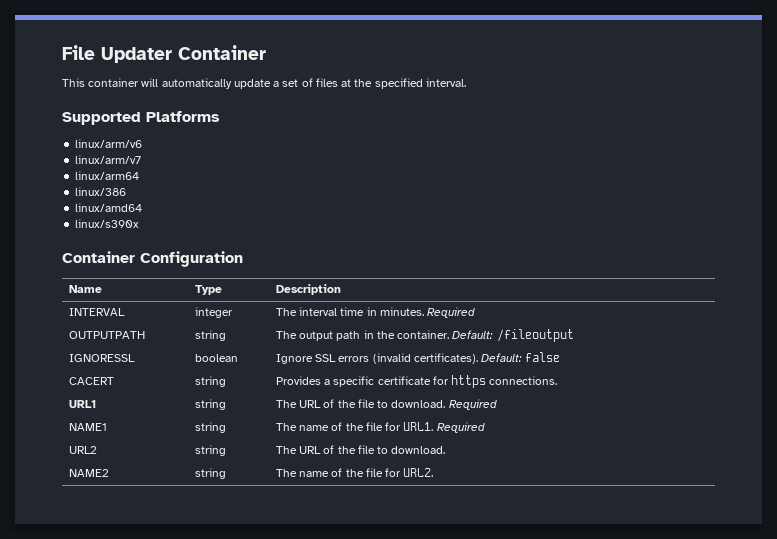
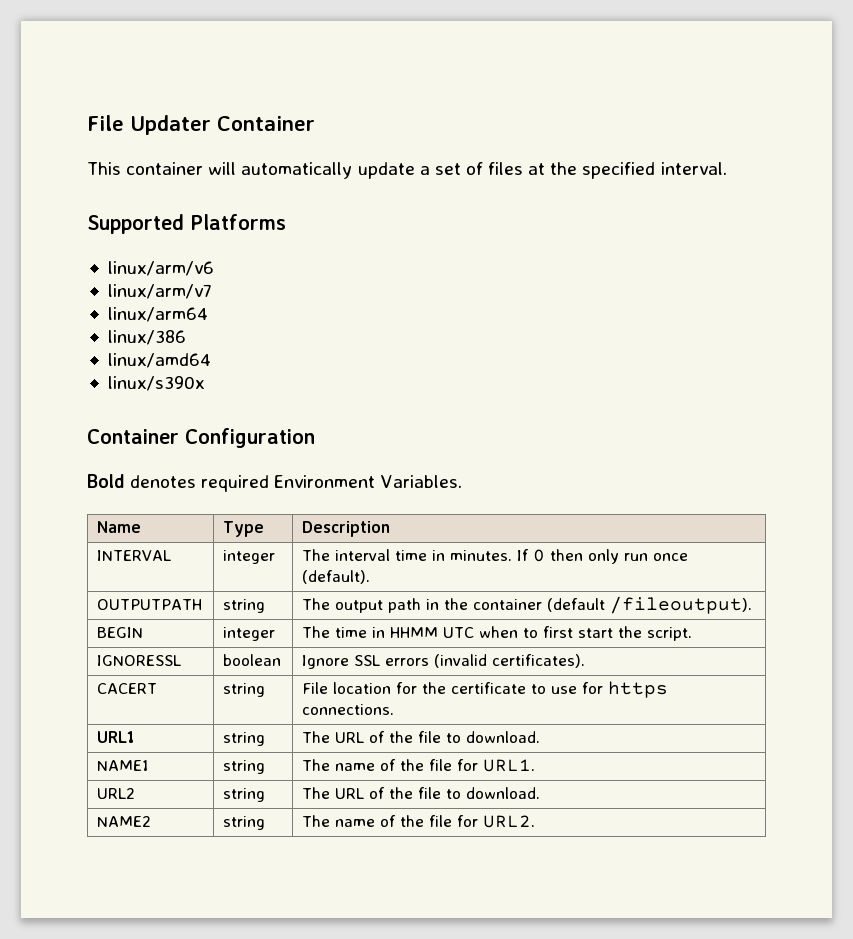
(243, 259) none -> [87,474,462,492] // Bold denotes required Environment Variables.
[427,307,476,318] Required -> [517,549,689,564] [302,570,371,584] If 0 then only run once (default).
[397,329,574,342] container. Default: /fileoutput -> [473,596,753,614] [97,627,144,638] [223,627,276,641] [302,626,693,641] container (default /fileoutput). // BEGIN | integer | The time in HHMM UTC when to first start the script.
[481,352,561,362] Default: false -> (586, 661) none
[275,376,431,387] Provides a specific certificate -> [302,682,578,694] File location for the certificate to use
[448,399,497,410] Required -> (541, 737) none
[436,422,485,433] Required -> (536, 765) none

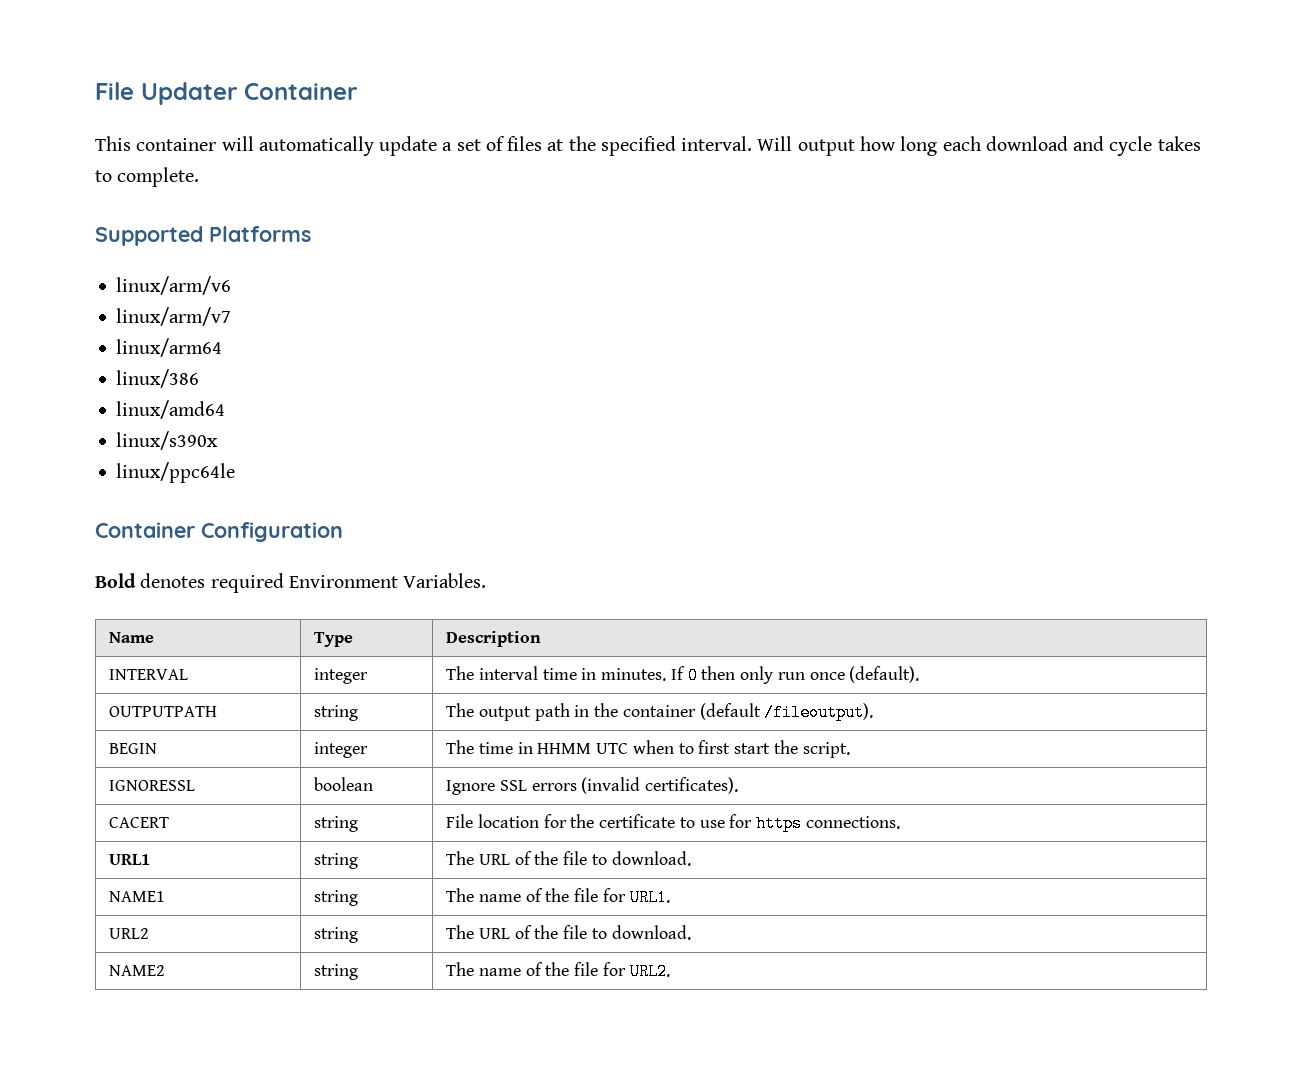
(727, 168) none -> [757,136,1201,156] [95,167,200,187] Will output how long each download and cycle takes to complete.
(205, 383) none -> [116,462,236,483] // linux/ppc64le

